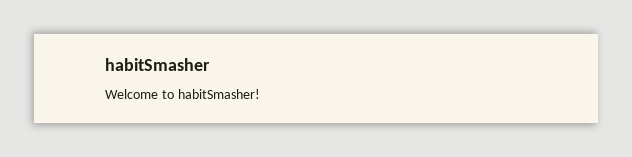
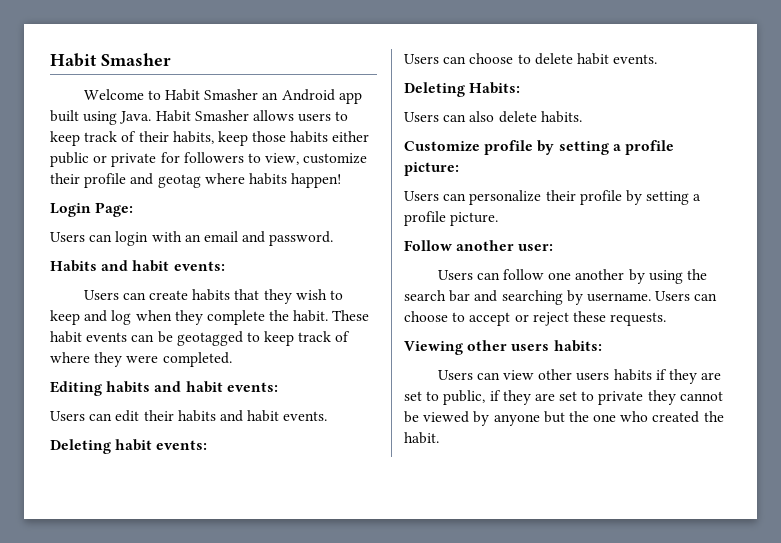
[105,58,210,71] habitSmasher -> [50,53,171,67] Habit Smasher
[177,89,260,99] habitSmasher! -> [165,89,362,104] [50,110,349,125] [50,131,370,146] [50,152,368,167] [50,173,342,188] [50,202,134,217] [50,231,334,246] [50,260,225,272] [83,289,344,304] [50,310,370,325] [50,331,351,346] [50,352,232,367] [50,381,278,396] [50,410,328,422] [50,439,208,454] [404,53,658,65] [404,82,521,97] [404,111,582,123] [404,140,674,155] [404,162,459,176] [404,190,702,205] [404,211,499,226] [404,240,554,251] [437,269,708,284] [404,290,718,305] [404,311,667,326] [404,340,602,355] [437,369,722,384] [404,390,723,405] [404,411,724,426] [404,432,439,444] Habit Smasher an Android app built using Java. Habit Smasher allows users to keep track of their habits, keep those habits either public or private for followers to view, customize their profile and geotag where habits happen! // Login Page: // Users can login with an email and password. // Habits and habit events: // Users can create habits that they wish to keep and log when they complete the habit. These habit events can be geotagged to keep track of where they were completed. // Editing habits and habit events: // Users can edit their habits and habit events. // Deleting habit events: // Users can choose to delete habit events. // Deleting Habits: // Users can also delete habits. // Customize profile by setting a profile picture: // Users can personalize their profile by setting a profile picture. // Follow another user: // Users can follow one another by using the search bar and searching by username. Users can choose to accept or reject these requests. // Viewing other users habits: // Users can view other users habits if they are set to public, if they are set to private they cannot be viewed by anyone but the one who created the habit.

